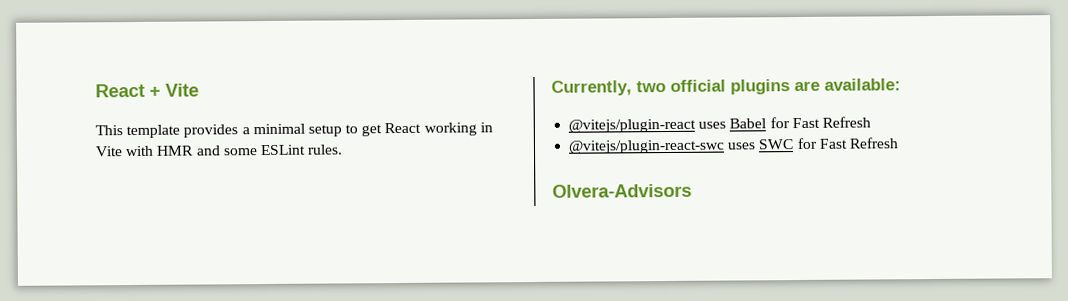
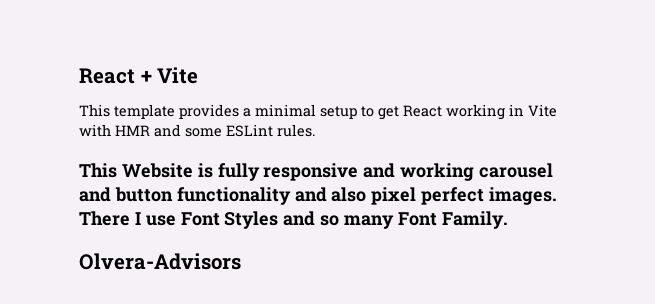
[551,78,901,96] [568,116,871,133] [568,137,898,154] Currently, two official plugins are available: // @vitejs/plugin-react uses Babel for Fast Refresh // @vitejs/plugin-react-swc uses SWC for Fast Refresh -> [79,163,554,181] [79,187,558,205] [79,211,508,229] This Website is fully responsive and working carousel and button functionality and also pixel perfect images. There I use Font Styles and so many Font Family.

